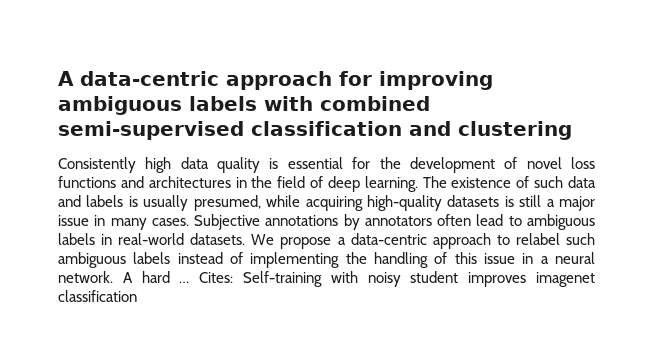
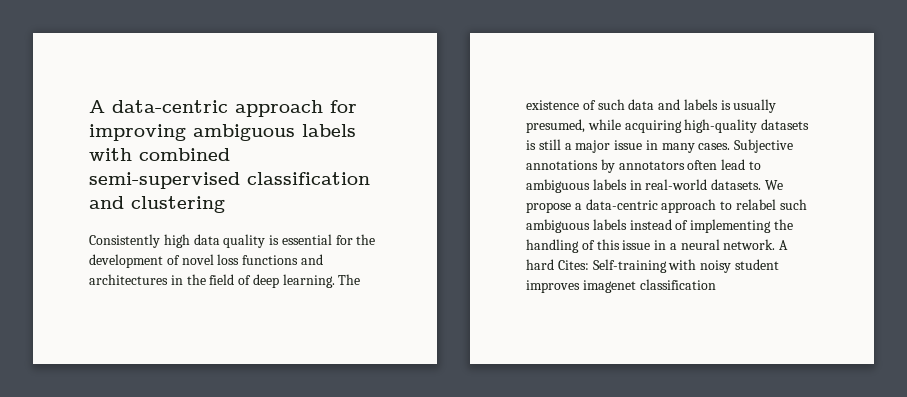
[179,281,190,283] … -> (554, 264) none

